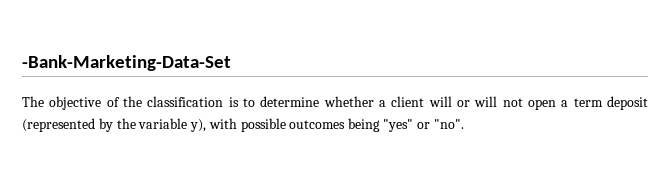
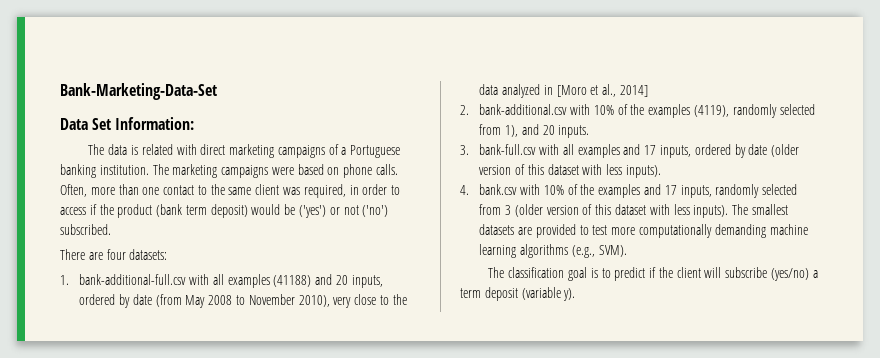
[22,55,231,71] [22,96,648,110] [22,118,464,132] -Bank-Marketing-Data-Set // The objective of the classification is to determine whether a client will or will not open a term deposit (represented by the variable y), with possible outcomes being "yes" or "no". -> [60,83,217,100] [60,117,195,130] [88,144,401,158] [60,164,399,178] [60,184,401,198] [60,204,389,218] [60,224,111,235] [60,249,168,260] [60,274,383,288] [79,294,407,308] [479,84,648,98] [460,104,815,118] [479,124,590,138] [460,144,800,158] [479,164,661,178] [460,184,798,198] [479,204,788,218] [479,224,808,238] [479,244,627,258] [488,267,818,281] [460,287,576,301] Bank-Marketing-Data-Set // Data Set Information: // The data is related with direct marketing campaigns of a Portuguese banking institution. The marketing campaigns were based on phone calls. Often, more than one contact to the same client was required, in order to access if the product (bank term deposit) would be ('yes') or not ('no') subscribed. // There are four datasets: // 1. bank-additional-full.csv with all examples (41188) and 20 inputs, ordered by date (from May 2008 to November 2010), very close to the data analyzed in [Moro et al., 2014] // 2. bank-additional.csv with 10% of the examples (4119), randomly selected from 1), and 20 inputs. // 3. bank-full.csv with all examples and 17 inputs, ordered by date (older version of this dataset with less inputs). // 4. bank.csv with 10% of the examples and 17 inputs, randomly selected from 3 (older version of this dataset with less inputs). The smallest datasets are provided to test more computationally demanding machine learning algorithms (e.g., SVM). // The classification goal is to predict if the client will subscribe (yes/no) a term deposit (variable y).

